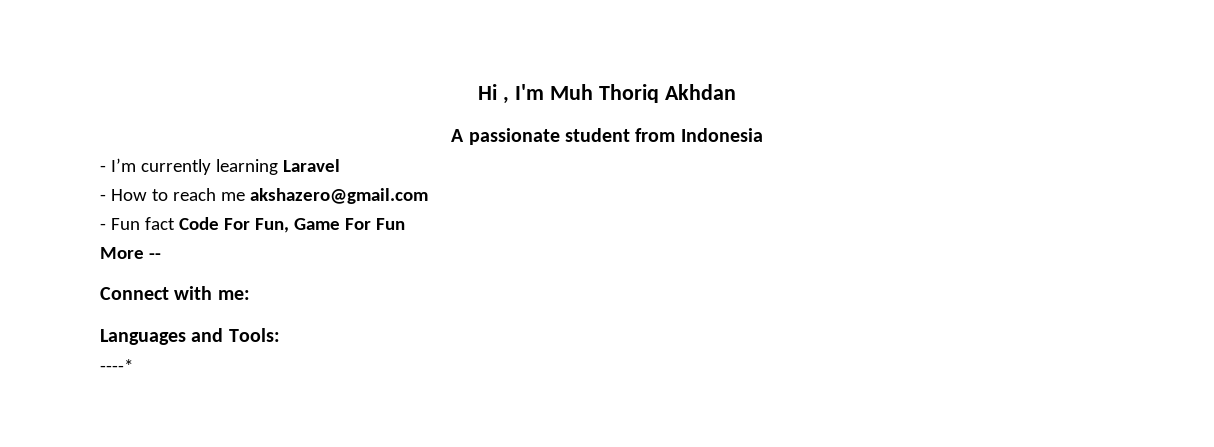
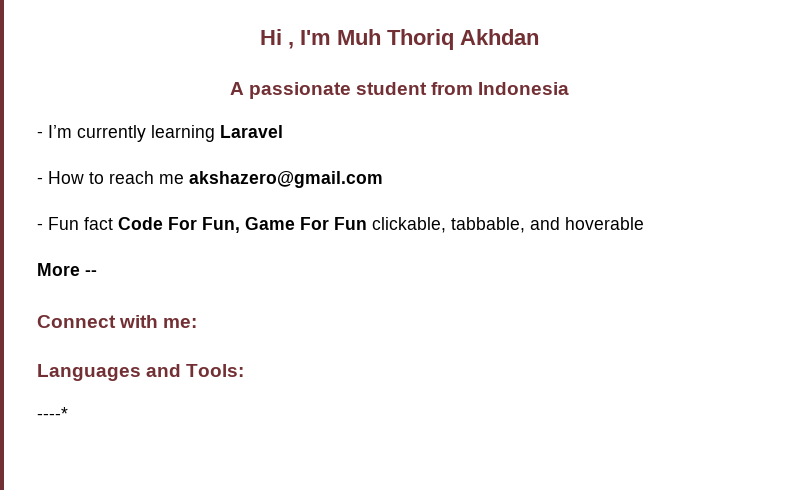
(405, 224) none -> [372,217,644,233] clickable, tabbable, and hoverable

